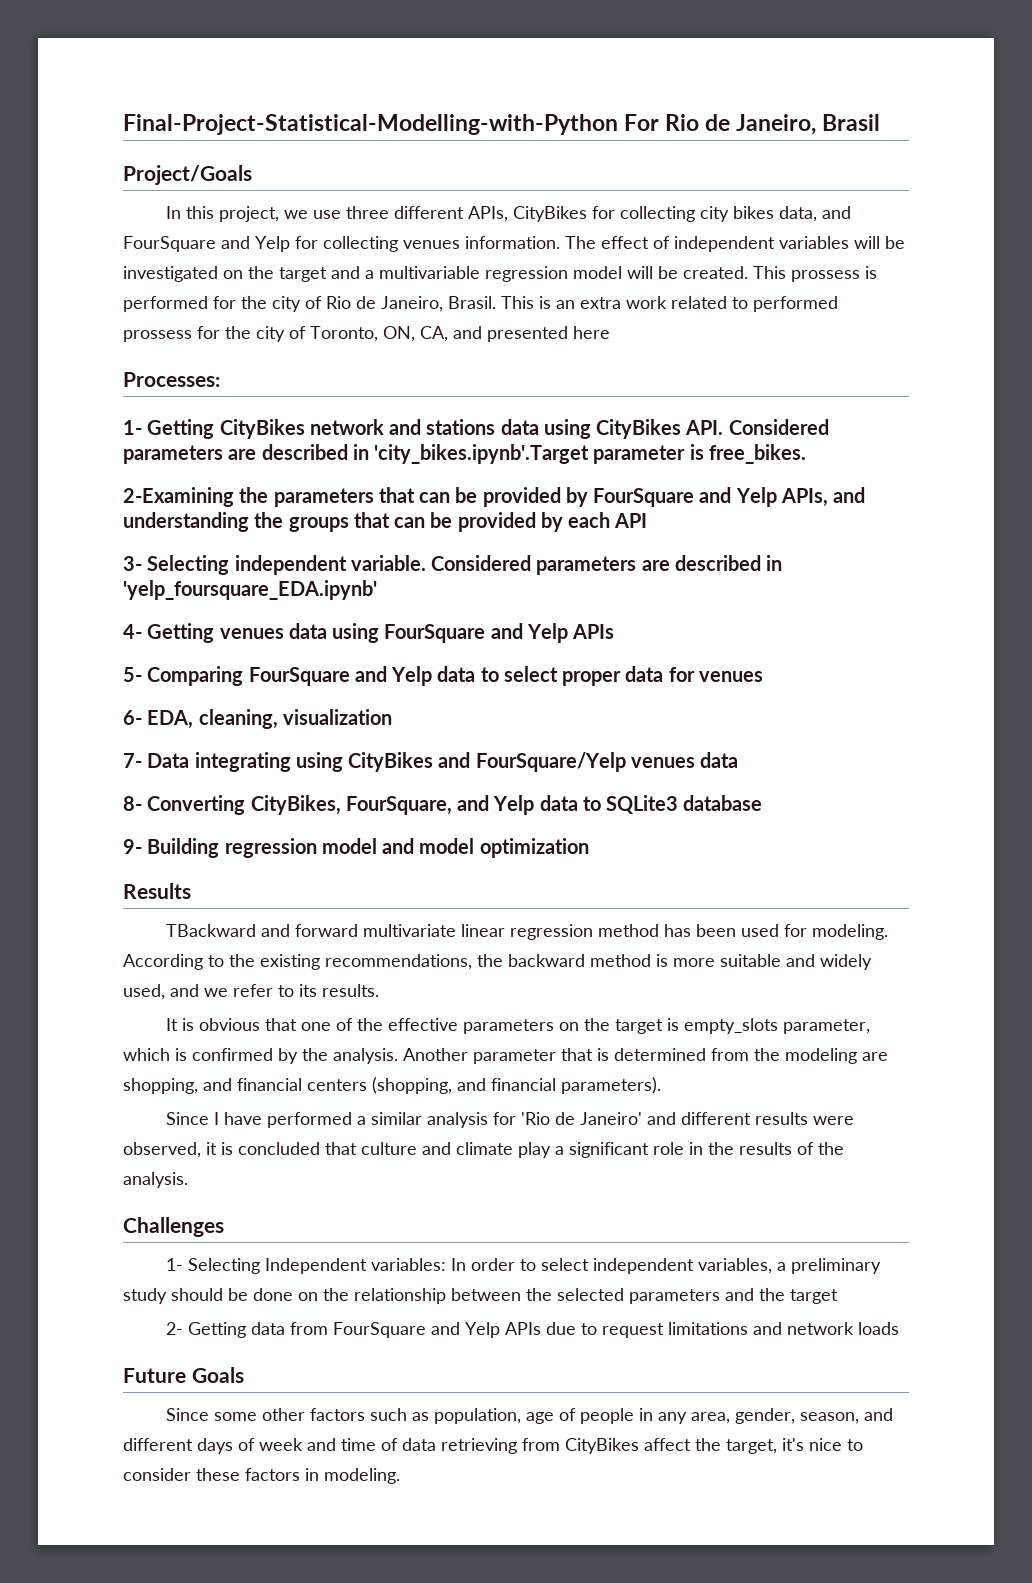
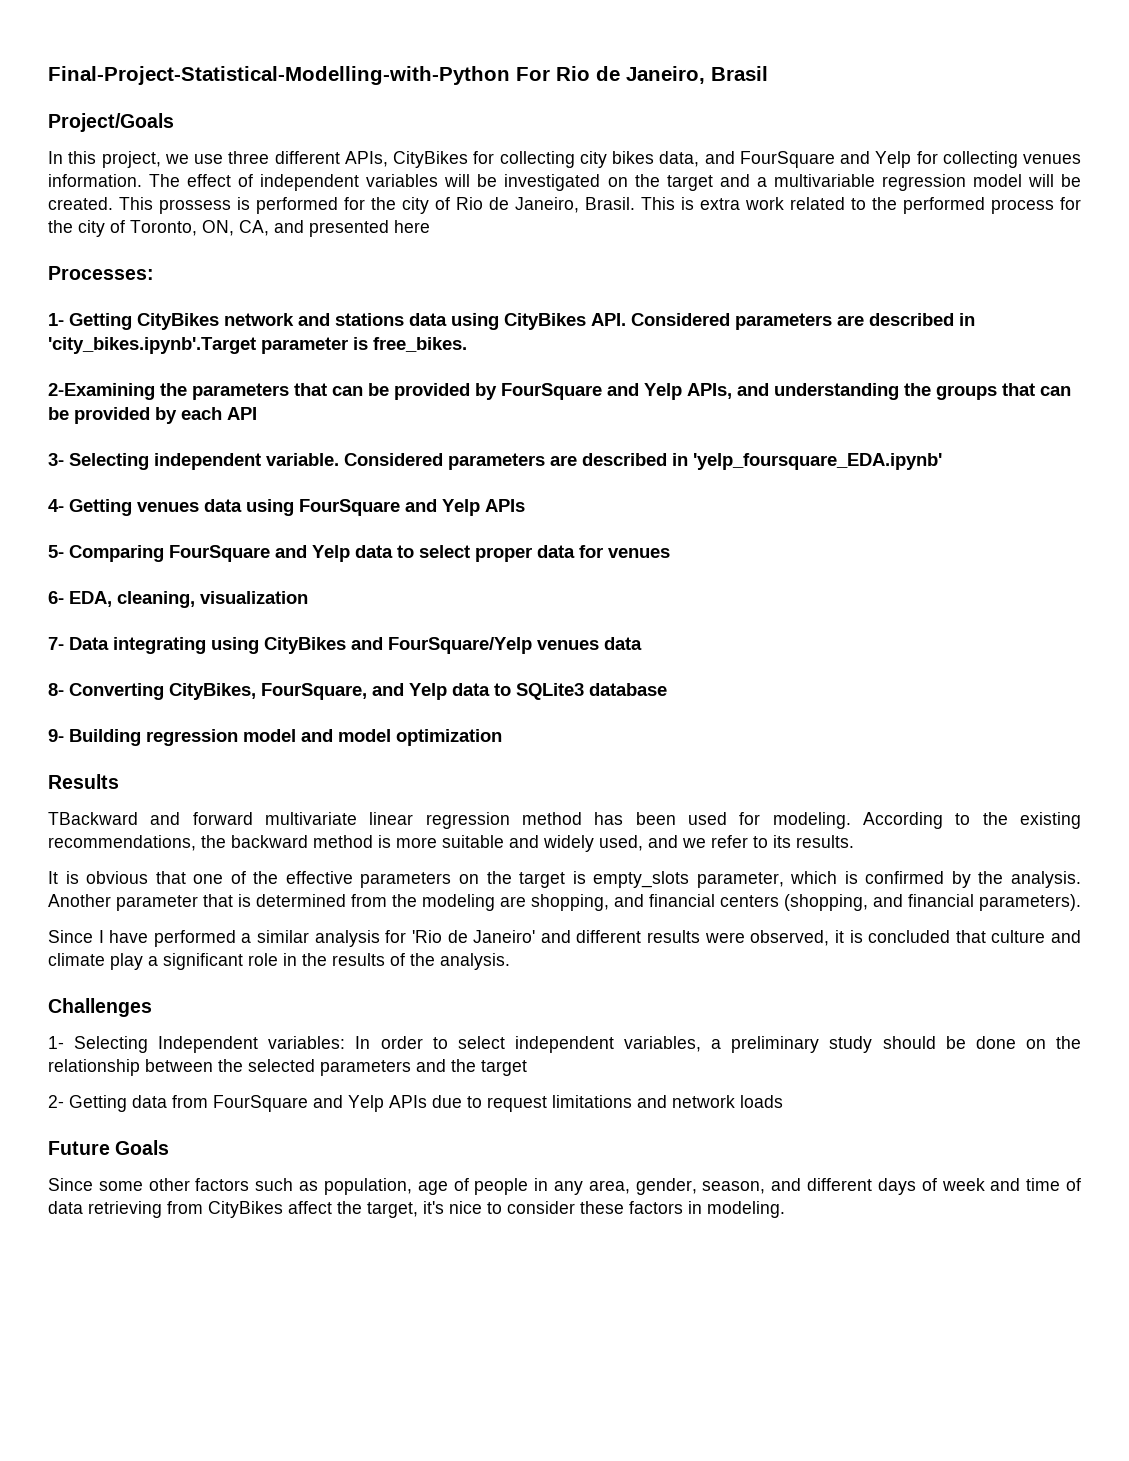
[556,300,575,309] an -> (694, 203) none
[753,296,838,312] [123,330,192,342] performed prossess -> [872,197,1054,214] the performed process

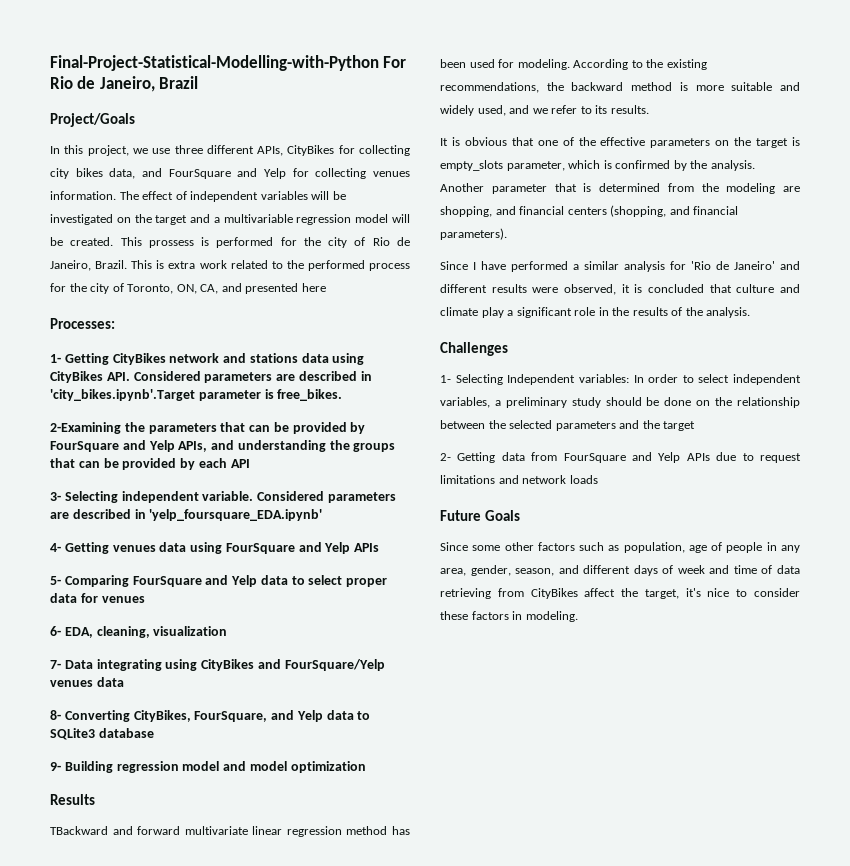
[711,66,768,81] Brasil -> [159,76,199,89] Brazil
[585,197,635,210] Brasil. -> [95,260,128,269] Brazil.

